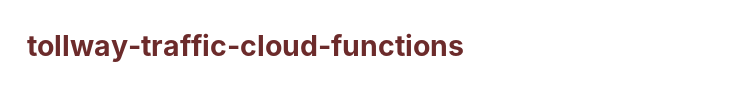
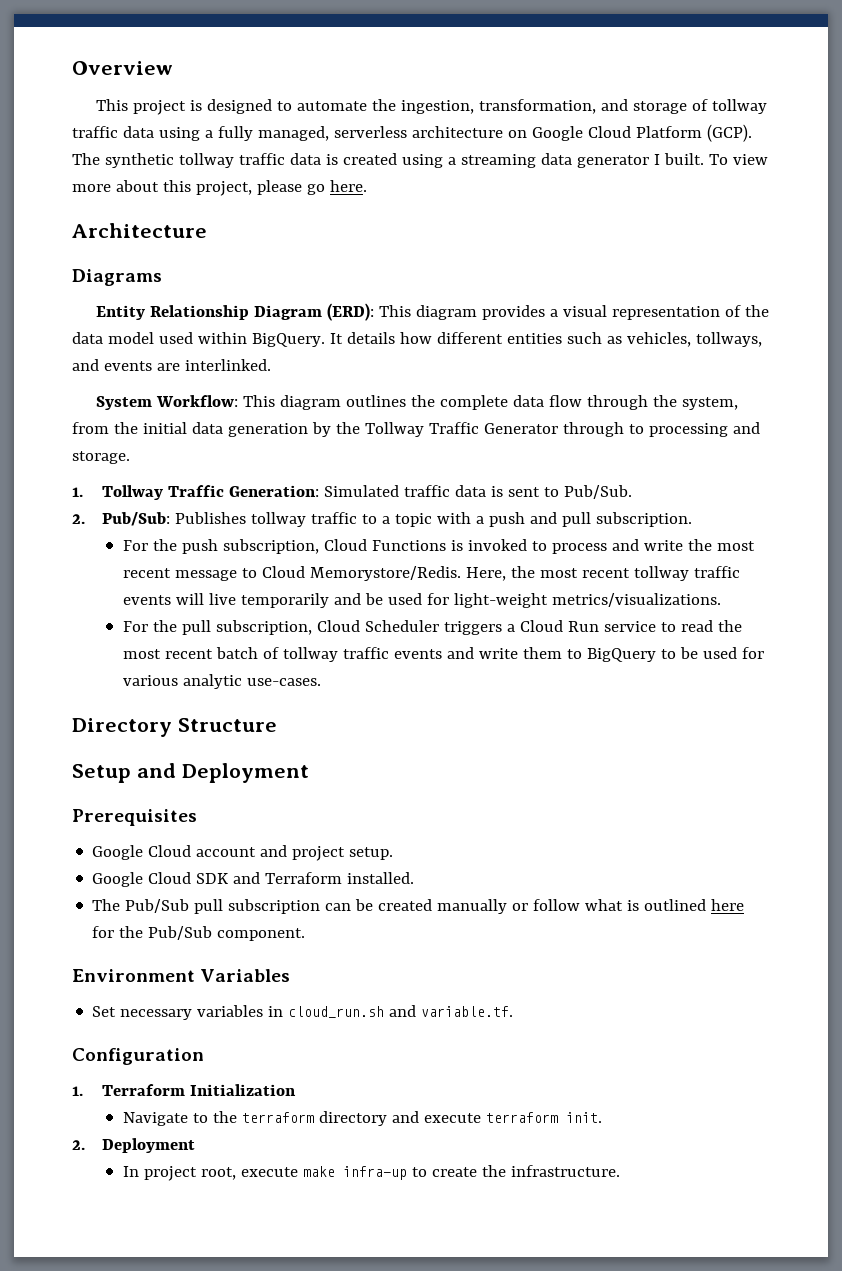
[27,33,464,62] tollway-traffic-cloud-functions -> [72,61,173,75] [96,99,768,115] [72,124,752,142] [72,153,768,168] [72,180,367,196] [72,223,207,238] [72,269,162,286] [96,303,770,321] [72,332,762,347] [72,359,271,371] [96,395,739,410] [72,422,760,437] [72,451,130,464] [72,485,633,500] [72,512,693,527] [122,539,755,554] [122,566,740,581] [122,593,721,608] [122,620,742,635] [122,647,764,662] [122,674,321,689] [72,718,277,737] [72,763,309,783] [72,809,197,826] [92,845,394,861] [92,872,415,887] [92,899,745,914] [92,926,306,941] [72,969,291,982] [92,1005,514,1020] [72,1048,204,1065] [72,1084,297,1096] [122,1111,602,1126] [72,1138,196,1153] [122,1165,620,1181] Overview // This project is designed to automate the ingestion, transformation, and storage of tollway traffic data using a fully managed, serverless architecture on Google Cloud Platform (GCP). The synthetic tollway traffic data is created using a streaming data generator I built. To view more about this project, please go here. // Architecture // Diagrams // Entity Relationship Diagram (ERD): This diagram provides a visual representation of the data model used within BigQuery. It details how different entities such as vehicles, tollways, and events are interlinked. // System Workflow: This diagram outlines the complete data flow through the system, from the initial data generation by the Tollway Traffic Generator through to processing and storage. // 1. Tollway Traffic Generation: Simulated traffic data is sent to Pub/Sub. // 2. Pub/Sub: Publishes tollway traffic to a topic with a push and pull subscription. // For the push subscription, Cloud Functions is invoked to process and write the most recent message to Cloud Memorystore/Redis. Here, the most recent tollway traffic events will live temporarily and be used for light-weight metrics/visualizations. // For the pull subscription, Cloud Scheduler triggers a Cloud Run service to read the most recent batch of tollway traffic events and write them to BigQuery to be used for various analytic use-cases. // Directory Structure // Setup and Deployment // Prerequisites // Google Cloud account and project setup. // Google Cloud SDK and Terraform installed. // The Pub/Sub pull subscription can be created manually or follow what is outlined here for the Pub/Sub component. // Environment Variables // Set necessary variables in cloud_run.sh and variable.tf. // Configuration // 1. Terraform Initialization // Navigate to the terraform directory and execute terraform init. // 2. Deployment // In project root, execute make infra-up to create the infrastructure.

